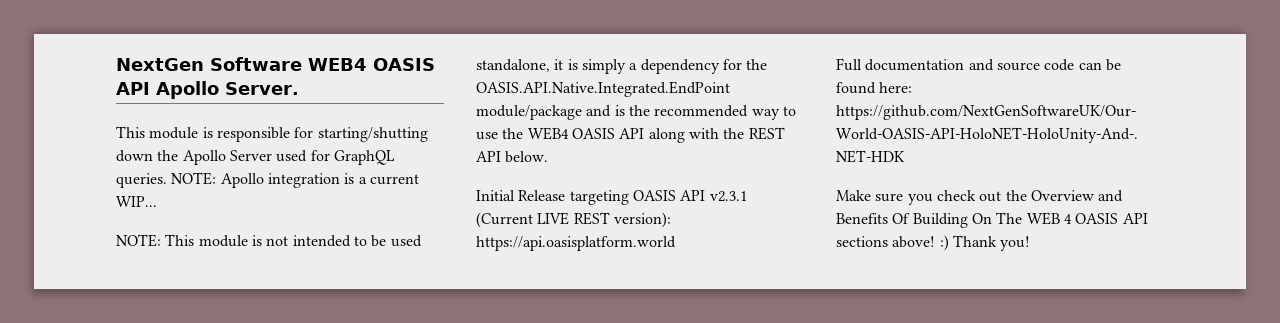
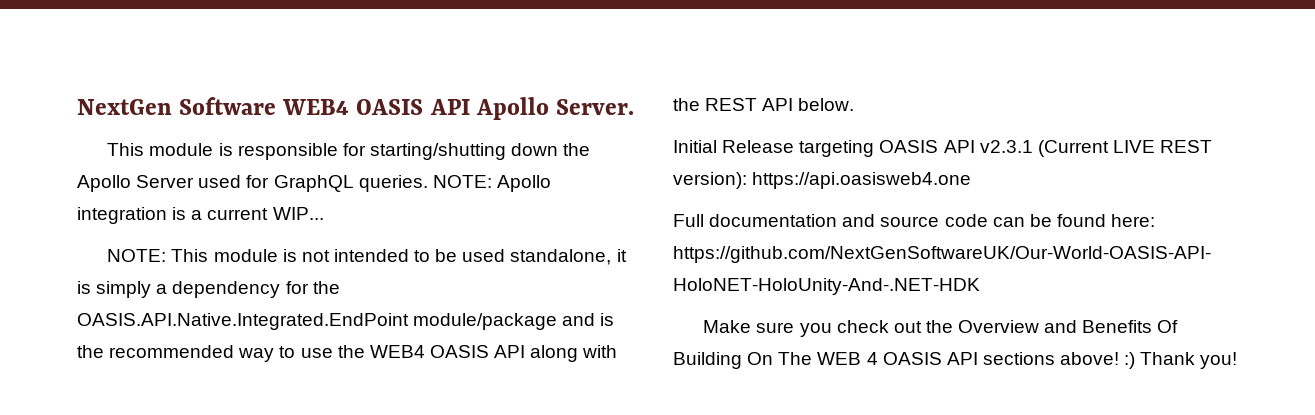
[476,236,676,251] https://api.oasisplatform.world -> [752,172,972,189] https://api.oasisweb4.one

